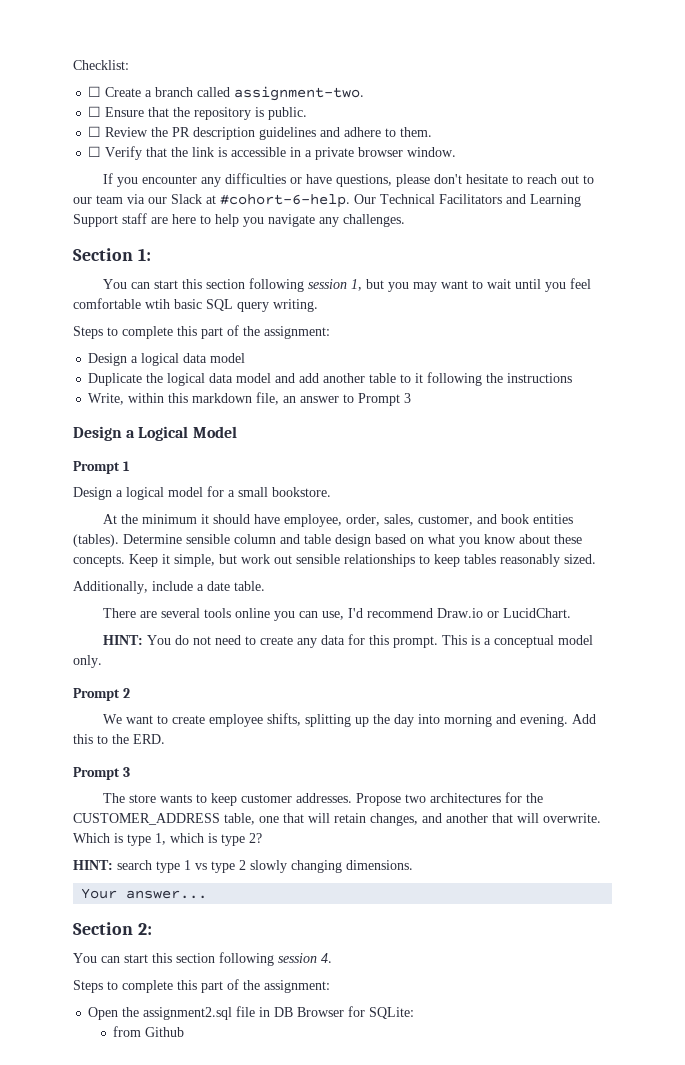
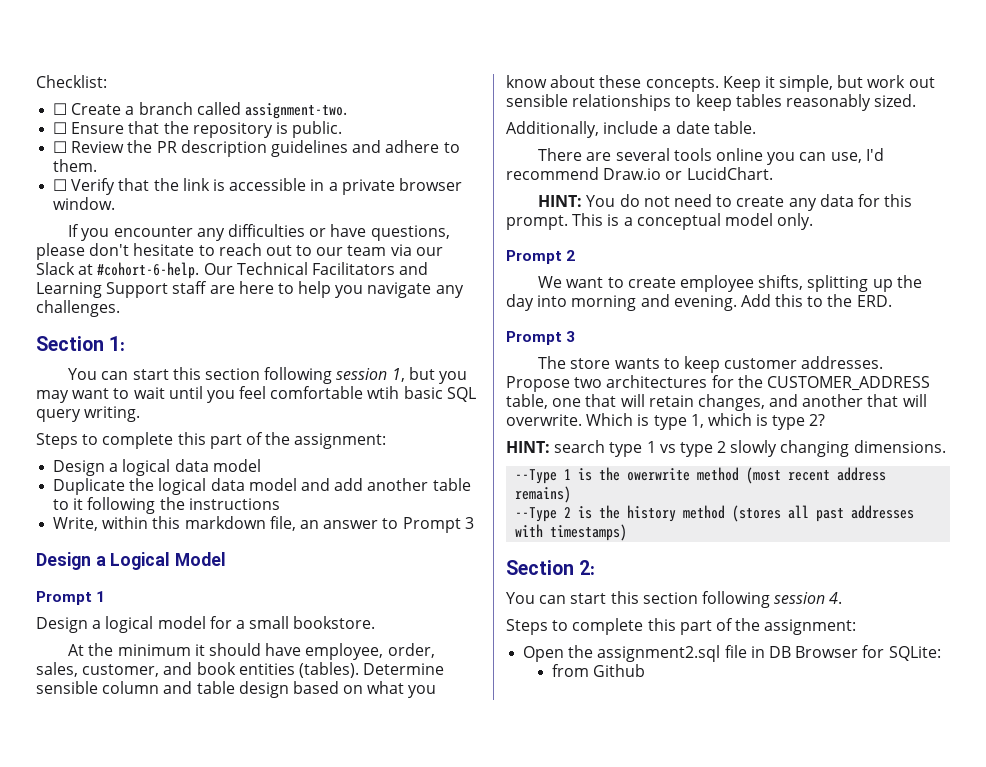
[81,888,208,899] Your answer... -> [515,467,887,484] [515,486,572,503] [515,505,915,522] [515,524,628,541] --Type 1 is the owerwrite method (most recent address remains) // --Type 2 is the history method (stores all past addresses with timestamps)

